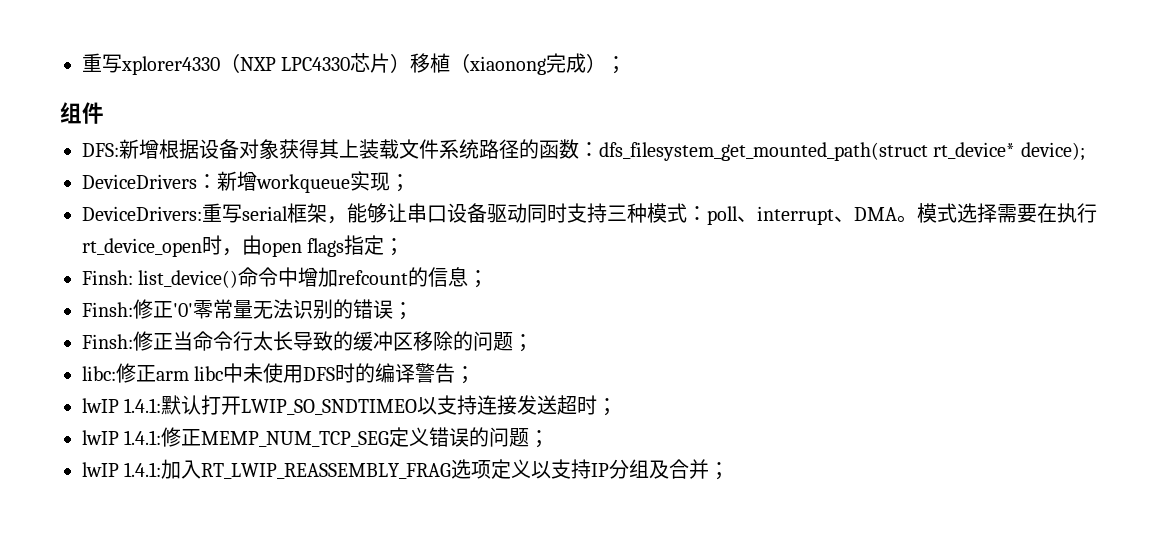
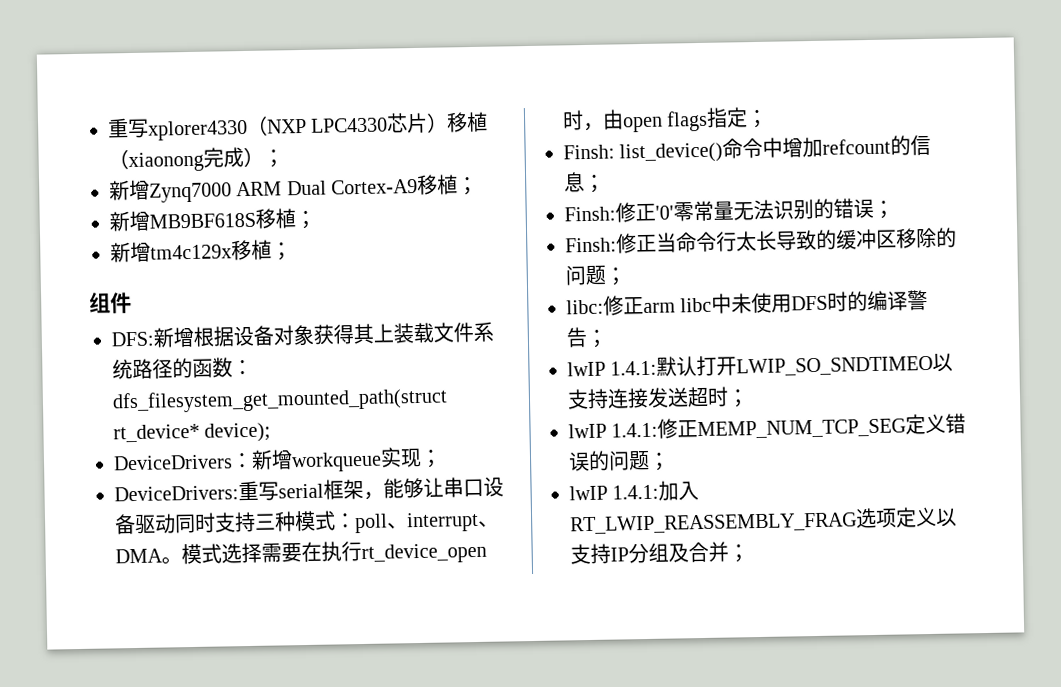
(627, 65) none -> [109,174,479,203] [109,208,316,232] [110,239,292,263] // 新增Zynq7000 ARM Dual Cortex-A9移植； // 新增MB9BF618S移植； // 新增tm4c129x移植；

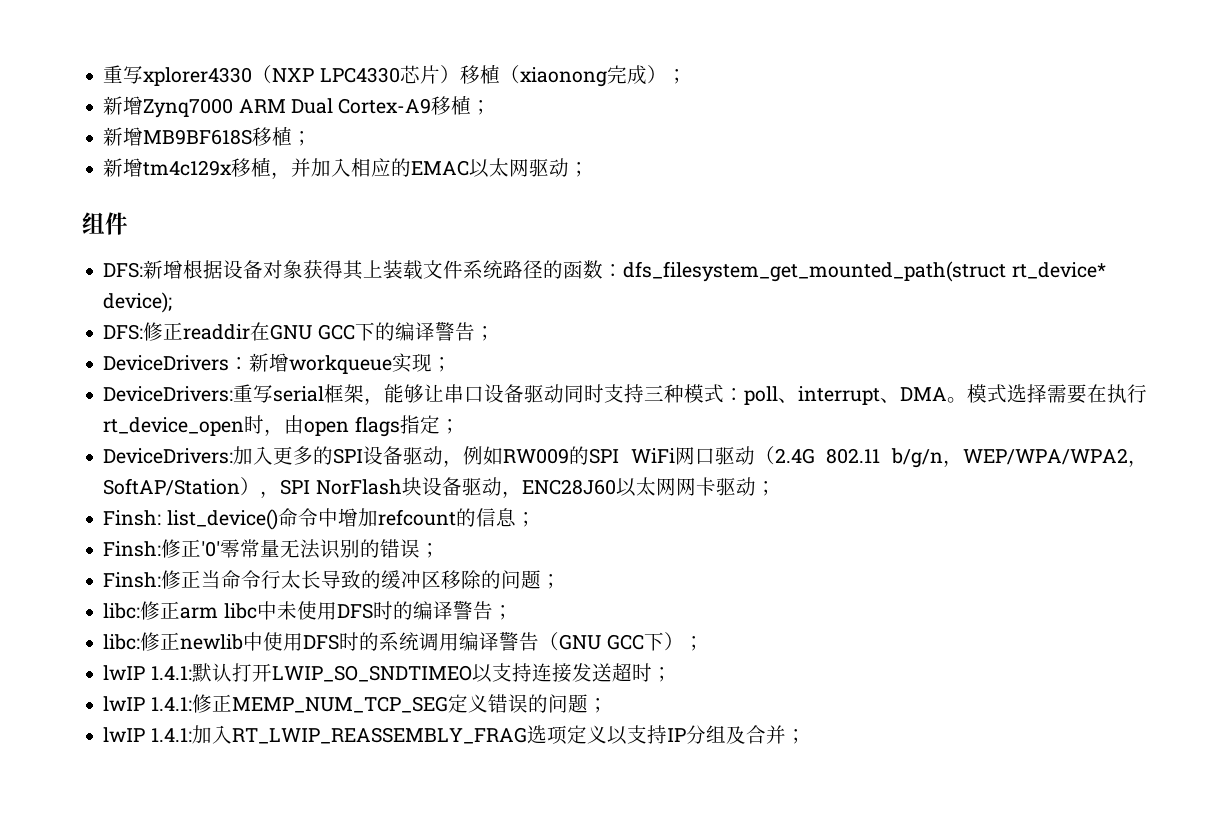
(272, 249) none -> [271,158,570,179] ，并加入相应的EMAC以太网驱动
(272, 432) none -> [103,321,495,341] // DFS:修正readdir在GNU GCC下的编译警告；
(769, 119) none -> [103,446,1148,468] [103,477,776,498] // DeviceDrivers:加入更多的SPI设备驱动，例如RW009的SPI WiFi网口驱动（2.4G 802.11 b/g/n，WEP/WPA/WPA2，SoftAP/Station），SPI NorFlash块设备驱动，ENC28J60以太网网卡驱动；
(608, 339) none -> [103,631,704,651] // libc:修正newlib中使用DFS时的系统调用编译警告（GNU GCC下）；

